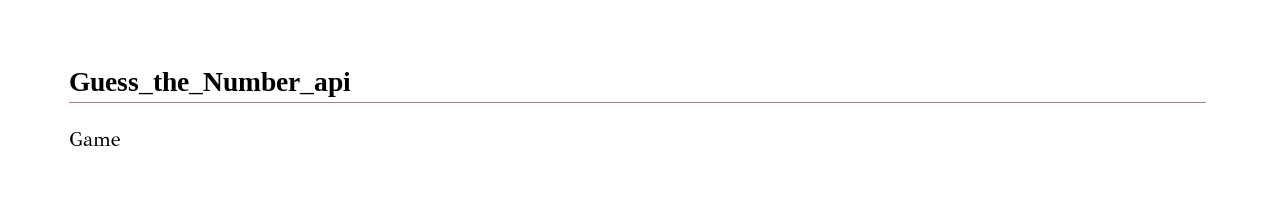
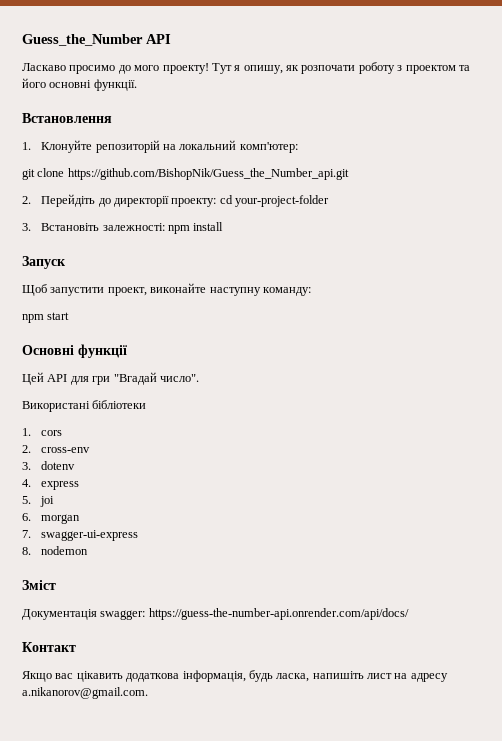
[69,72,351,97] [69,132,121,146] Guess_the_Number_api // Game -> [22,34,171,46] [22,62,470,74] [22,78,137,91] [22,113,112,123] [22,140,298,153] [22,168,349,180] [22,194,330,207] [22,222,224,234] [22,256,66,269] [22,283,311,296] [22,312,70,323] [22,344,127,358] [22,372,199,385] [22,400,147,412] [22,428,63,436] [22,445,91,453] [22,461,76,470] [22,479,80,490] [22,496,55,507] [22,513,81,524] [22,530,139,541] [22,546,89,555] [22,580,56,590] [22,608,409,620] [22,642,76,652] [22,670,448,682] [22,687,148,699] Guess_the_Number API // Ласкаво просимо до мого проекту! Тут я опишу, як розпочати роботу з проектом та його основні функції. // Встановлення // 1. Клонуйте репозиторій на локальний комп'ютер: // git clone https://github.com/BishopNik/Guess_the_Number_api.git // 2. Перейдіть до директорії проекту: cd your-project-folder // 3. Встановіть залежності: npm install // Запуск // Щоб запустити проект, виконайте наступну команду: // npm start // Основні функції // Цей API для гри "Вгадай число". // Використані бібліотеки // 1. cors // 2. cross-env // 3. dotenv // 4. express // 5. joi // 6. morgan // 7. swagger-ui-express // 8. nodemon // Зміст // Документація swagger: https://guess-the-number-api.onrender.com/api/docs/ // Контакт // Якщо вас цікавить додаткова інформація, будь ласка, напишіть лист на адресу a.nikanorov@gmail.com.

